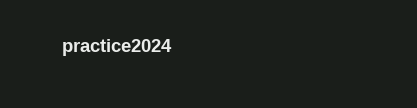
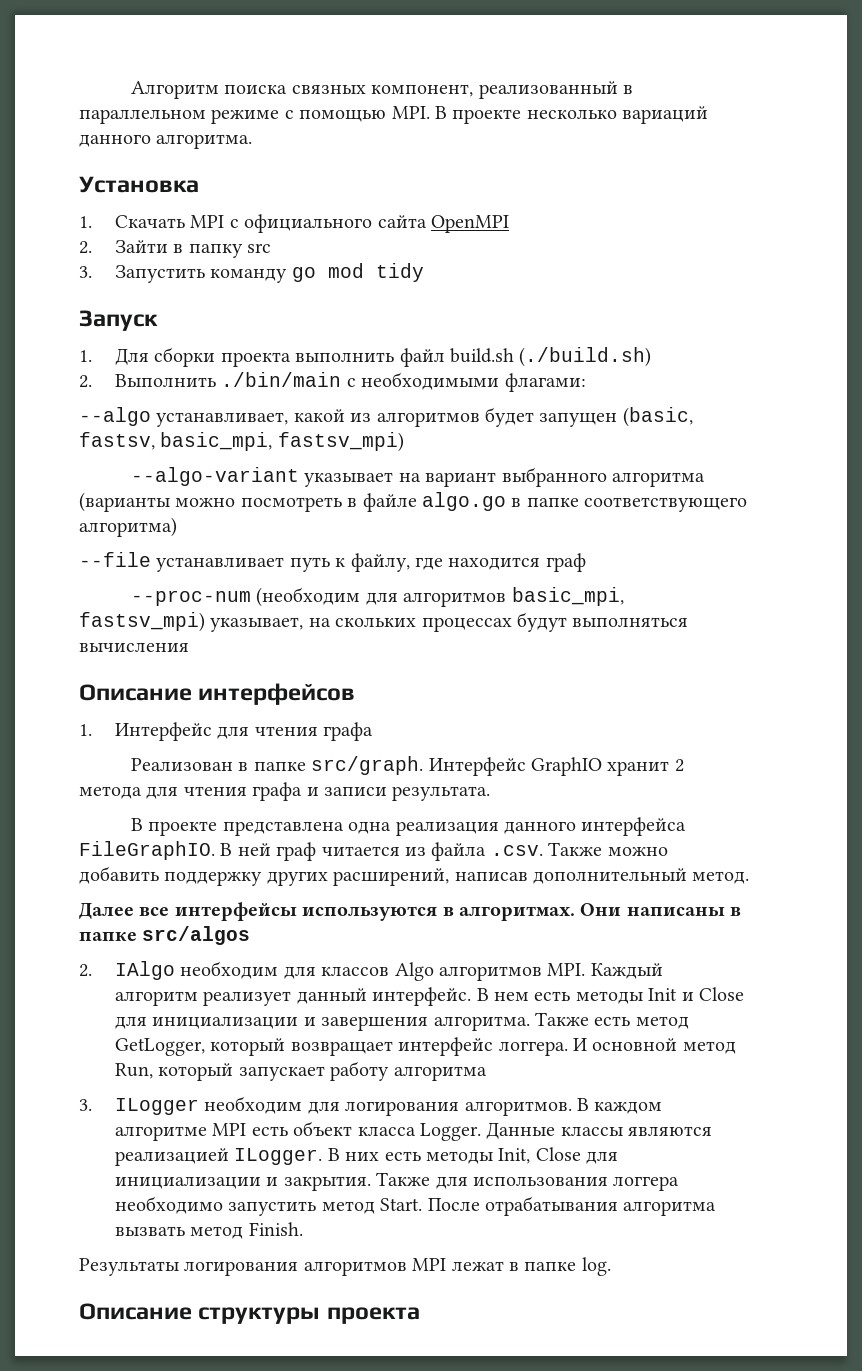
[62,39,172,56] practice2024 -> [130,81,633,99] [79,106,709,124] [79,134,253,149] [79,176,199,193] [79,214,509,233] [79,240,272,258] [79,263,424,283] [79,310,158,331] [79,347,652,367] [79,372,586,392] [79,407,693,427] [79,432,404,452] [130,467,705,487] [79,492,748,512] [79,517,177,537] [79,552,586,572] [130,587,624,607] [79,612,689,632] [79,642,189,652] [79,683,356,705] [79,722,374,741] [130,756,684,776] [79,782,491,801] [130,817,687,836] [79,841,668,861] [79,866,750,886] [79,902,742,921] [79,926,251,945] [79,961,663,981] [114,987,744,1006] [114,1012,689,1031] [114,1037,736,1056] [114,1061,487,1081] [79,1096,663,1116] [114,1121,713,1141] [114,1147,619,1166] [114,1172,680,1191] [114,1196,717,1216] [114,1222,303,1239] [79,1257,611,1276] [79,1303,420,1324] Алгоритм поиска связных компонент, реализованный в параллельном режиме с помощью MPI. В проекте несколько вариаций данного алгоритма. // Установка // 1. Скачать MPI с официального сайта OpenMPI // 2. Зайти в папку src // 3. Запустить команду go mod tidy // Запуск // 1. Для сборки проекта выполнить файл build.sh (./build.sh) // 2. Выполнить ./bin/main с необходимыми флагами: // --algo устанавливает, какой из алгоритмов будет запущен (basic, fastsv, basic_mpi, fastsv_mpi) // --algo-variant указывает на вариант выбранного алгоритма (варианты можно посмотреть в файле algo.go в папке соответствующего алгоритма) // --file устанавливает путь к файлу, где находится граф // --proc-num (необходим для алгоритмов basic_mpi, fastsv_mpi) указывает, на скольких процессах будут выполняться вычисления // Описание интерфейсов // 1. Интерфейс для чтения графа // Реализован в папке src/graph. Интерфейс GraphIO хранит 2 метода для чтения графа и записи результата. // В проекте представлена одна реализация данного интерфейса FileGraphIO. В ней граф читается из файла .csv. Также можно добавить поддержку других расширений, написав дополнительный метод. // Далее все интерфейсы используются в алгоритмах. Они написаны в папке src/algos // 2. IAlgo необходим для классов Algo алгоритмов MPI. Каждый алгоритм реализует данный интерфейс. В нем есть методы Init и Close для инициализации и завершения алгоритма. Также есть метод GetLogger, который возвращает интерфейс логгера. И основной метод Run, который запускает работу алгоритма // 3. ILogger необходим для логирования алгоритмов. В каждом алгоритме MPI есть объект класса Logger. Данные классы являются реализацией ILogger. В них есть методы Init, Close для инициализации и закрытия. Также для использования логгера необходимо запустить метод Start. После отрабатывания алгоритма вызвать метод Finish. // Результаты логирования алгоритмов MPI лежат в папке log. // Описание структуры проекта

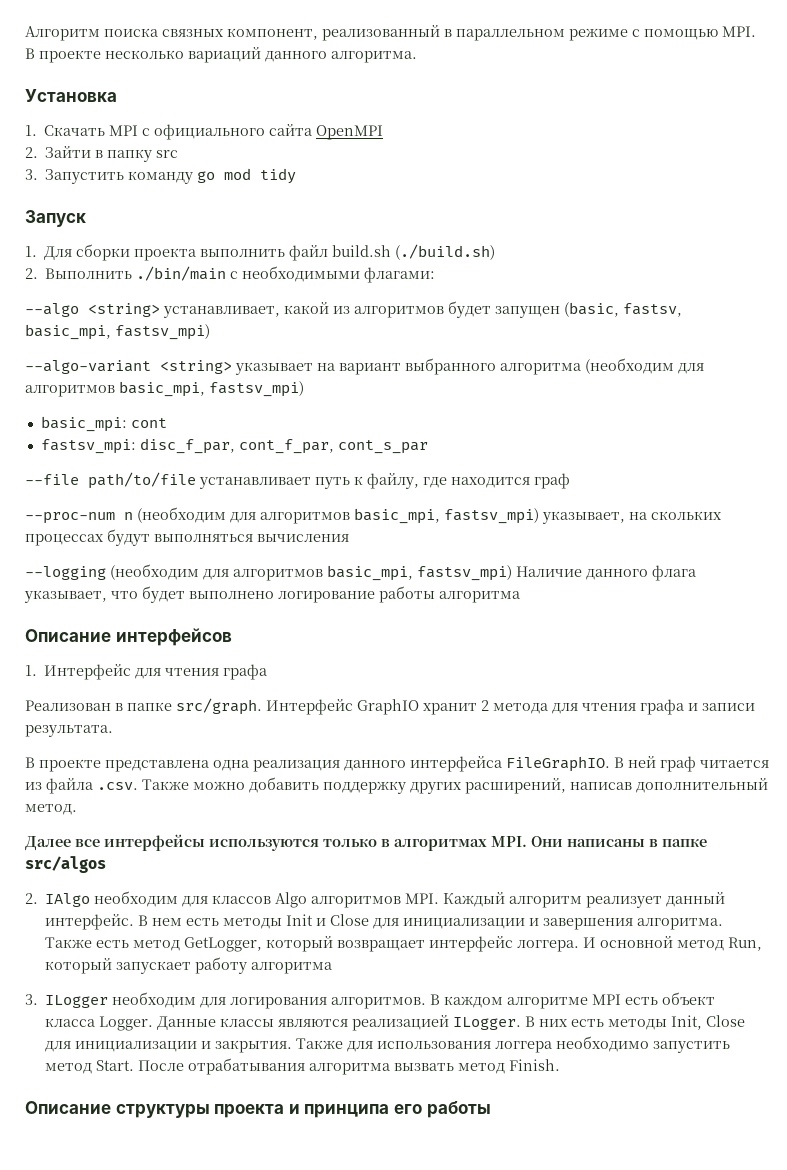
(151, 416) none -> [88,303,160,317] <string>
(299, 476) none -> [160,360,232,374] <string>
[79,492,748,512] [79,517,177,537] (варианты можно посмотреть в файле algo.go в папке соответствующего алгоритма) -> [585,358,704,374] [25,381,304,397] [40,416,167,432] [40,438,428,454] (необходим для алгоритмов basic_mpi, fastsv_mpi) // basic_mpi: cont // fastsv_mpi: disc_f_par, cont_f_par, cont_s_par
(151, 559) none -> [88,472,196,489] path/to/file
(251, 598) none -> [124,512,133,520] n
(189, 647) none -> [25,564,696,581] [24,586,520,603] // --logging (необходим для алгоритмов basic_mpi, fastsv_mpi) Наличие данного флага указывает, что будет выполнено логирование работы алгоритма
[442,906,575,921] в алгоритмах. -> [323,836,527,851] только в алгоритмах MPI.
[79,1257,611,1276] // Результаты логирования алгоритмов MPI лежат в папке log. -> (561, 1065) none
(420, 1315) none -> [288,1101,491,1118] и принципа его работы

